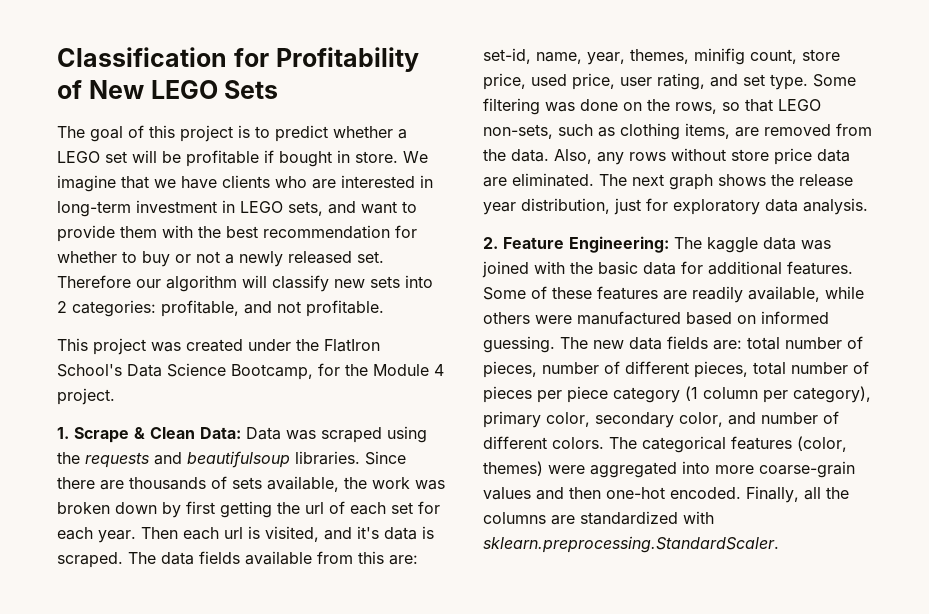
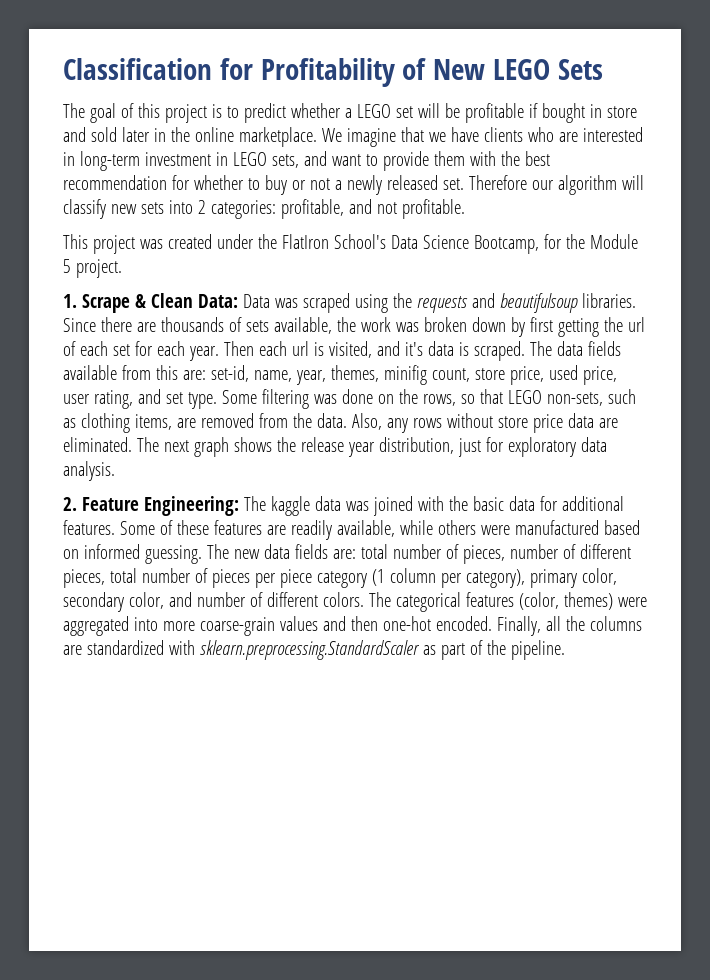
[355,151,398,163] store. -> [606,106,637,118] [63,127,317,147] store and sold later in the online marketplace.
[434,364,444,376] 4 -> [63,259,71,273] 5
[483,536,779,553] sklearn.preprocessing.StandardScaler. -> [199,640,565,660] sklearn.preprocessing.StandardScaler as part of the pipeline.

